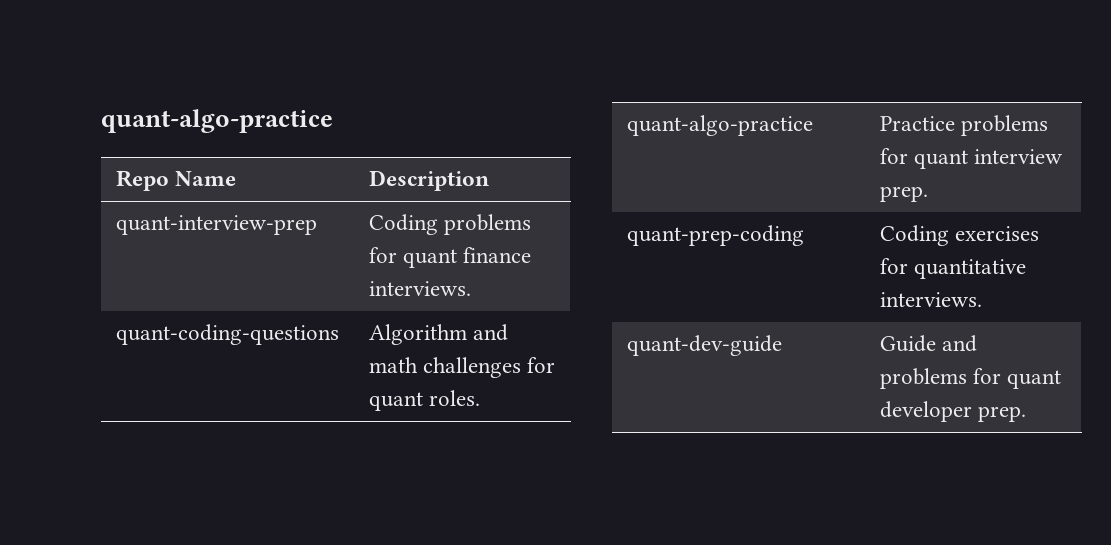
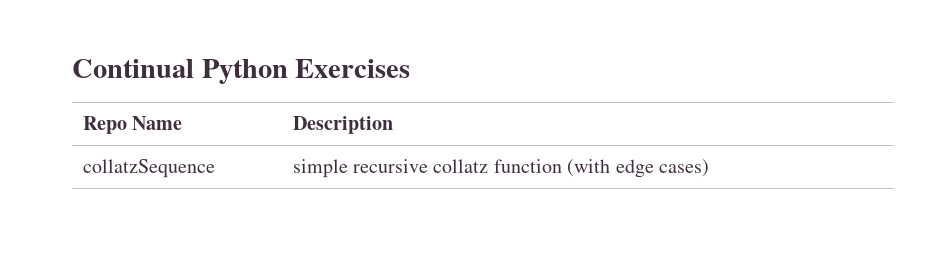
[101,109,333,133] quant-algo-practice -> [72,59,411,84] Continual Python Exercises
[115,215,317,235] [368,214,531,235] [368,247,532,268] [368,281,471,296] [115,324,339,345] [368,324,508,345] [368,357,556,378] [368,390,480,411] [626,115,813,136] [879,115,1048,136] [879,148,1064,169] [879,186,928,202] [626,225,804,246] [879,225,1039,246] [879,258,1026,279] [879,292,982,307] [626,335,782,356] [879,335,977,352] [879,368,1062,389] [879,401,1026,422] quant-interview-prep | Coding problems for quant finance interviews. // quant-coding-questions | Algorithm and math challenges for quant roles. // quant-algo-practice | Practice problems for quant interview prep. // quant-prep-coding | Coding exercises for quantitative interviews. // quant-dev-guide | Guide and problems for quant developer prep. -> [82,159,215,178] [292,159,710,178] collatzSequence | simple recursive collatz function (with edge cases)

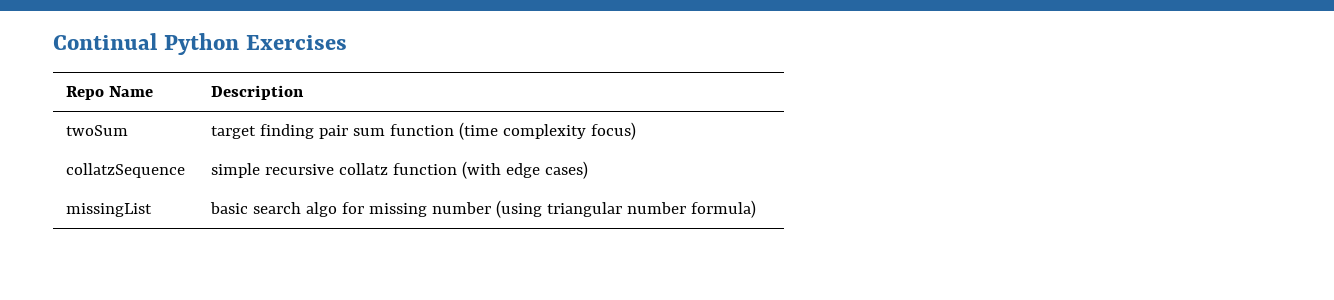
(393, 125) none -> [65,125,128,136] [210,122,636,140] // twoSum | target finding pair sum function (time complexity focus)
(710, 168) none -> [65,203,152,217] [209,200,756,218] // missingList | basic search algo for missing number (using triangular number formula)

